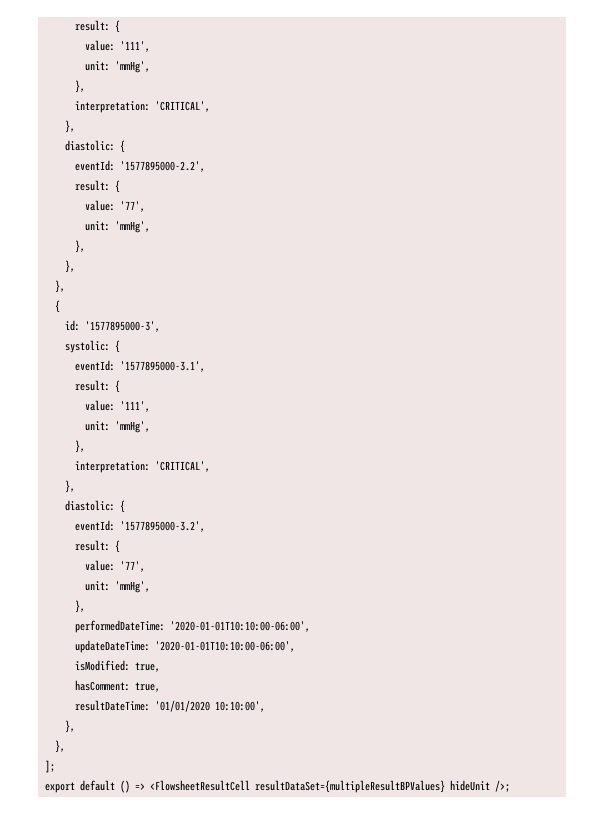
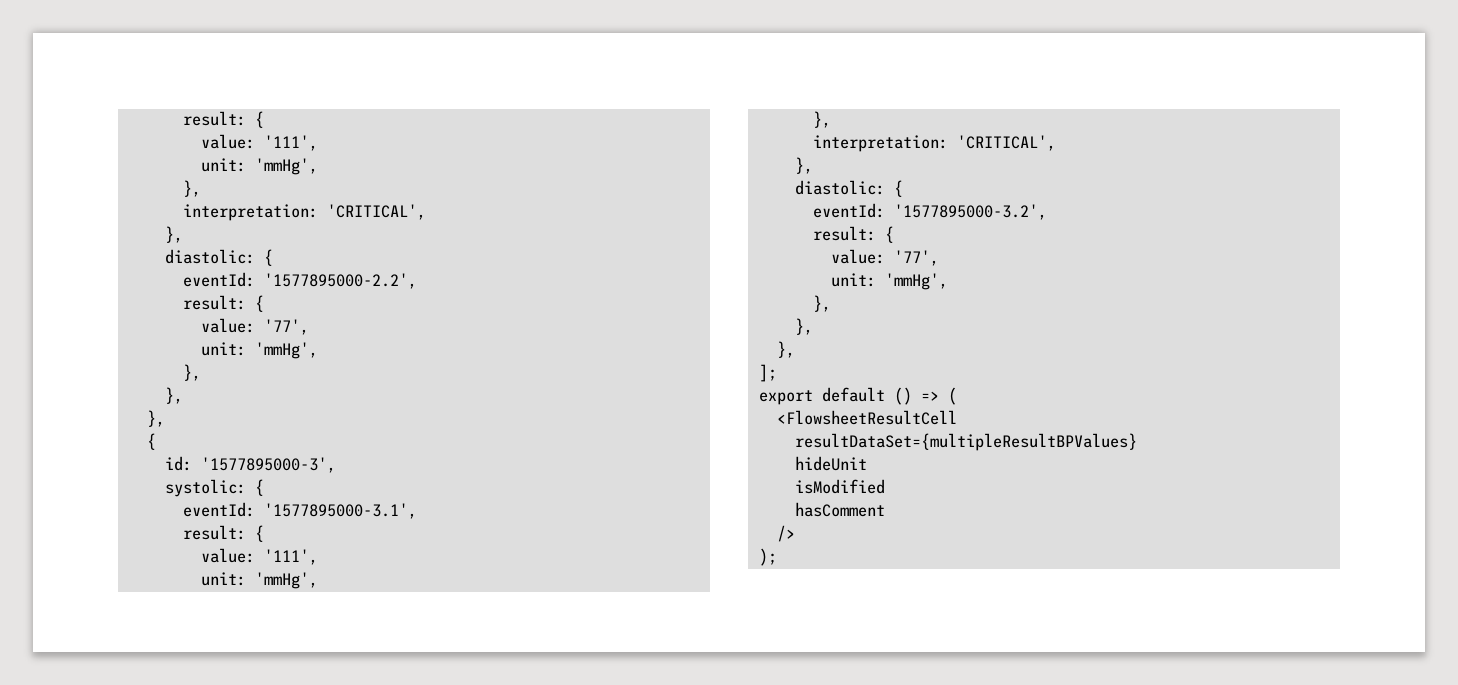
[74,620,310,633] [74,640,295,653] [74,660,160,672] [74,680,160,692] [74,700,265,712] // performedDateTime: '2020-01-01T10:10:00-06:00', // updateDateTime: '2020-01-01T10:10:00-06:00', // isModified: true, // hasComment: true, // resultDateTime: '01/01/2020 10:10:00', -> (832, 303) none
(145, 786) none -> [948,387,958,405] ( //
(250, 785) none -> (958, 417) //
(445, 786) none -> (1138, 442) //
[494,780,510,792] />; -> [795,479,886,494] [795,502,886,517] [777,525,796,542] [759,548,778,566] // isModified // hasComment // /> // );

